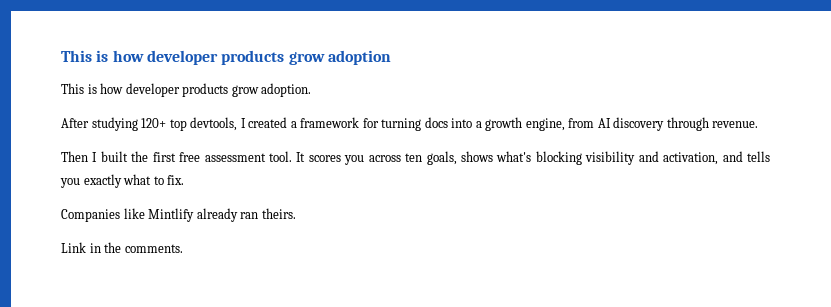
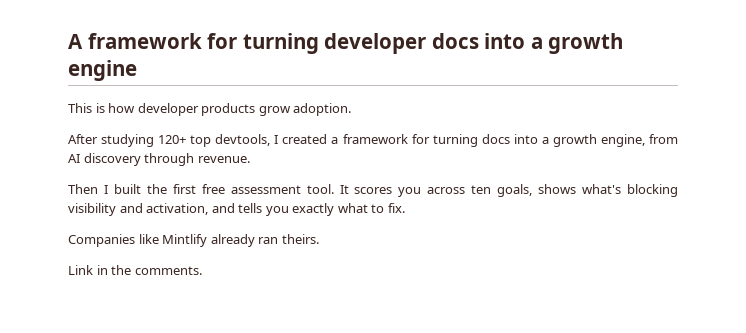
[61,50,391,65] This is how developer products grow adoption -> [68,33,624,54] [68,60,137,81] A framework for turning developer docs into a growth engine

